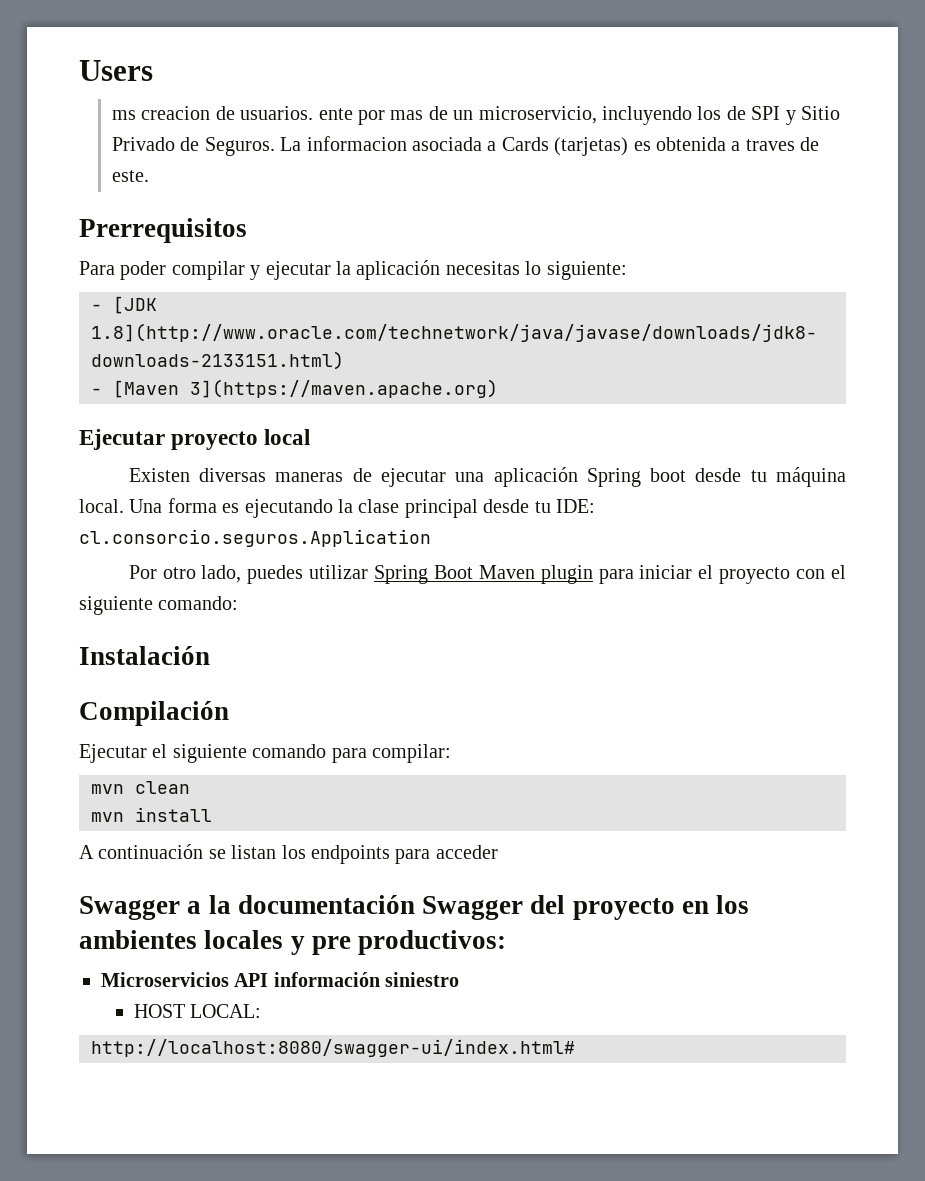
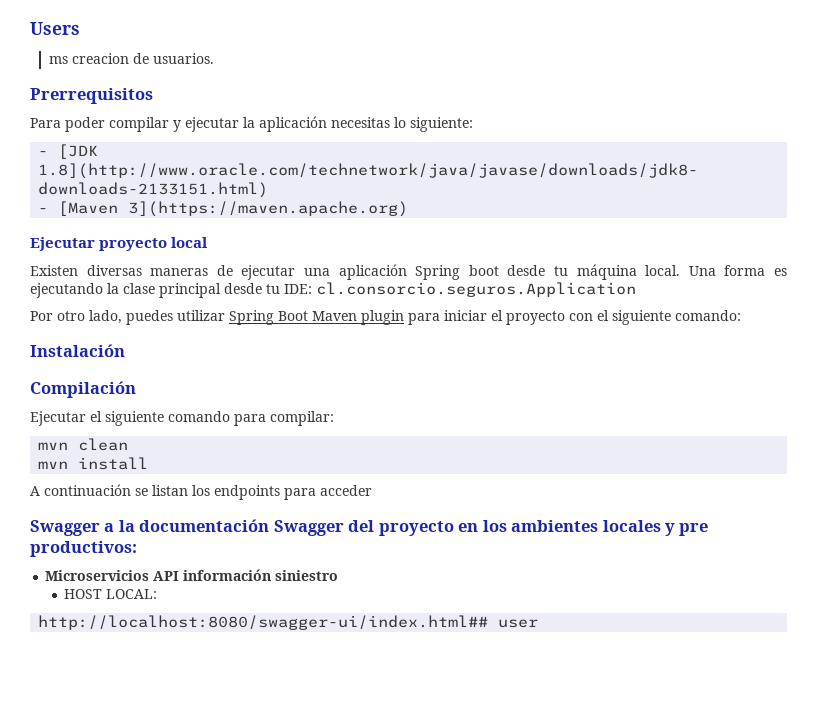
[318,106,840,125] [111,136,820,156] [111,170,149,182] ente por mas de un microservicio, incluyendo los de SPI y Sitio Privado de Seguros. La informacion asociada a Cards (tarjetas) es obtenida a traves de este. -> (214, 58) none
[91,1039,575,1057] http://localhost:8080/swagger-ui/index.html# -> [38,615,539,630] http://localhost:8080/swagger-ui/index.html## user

